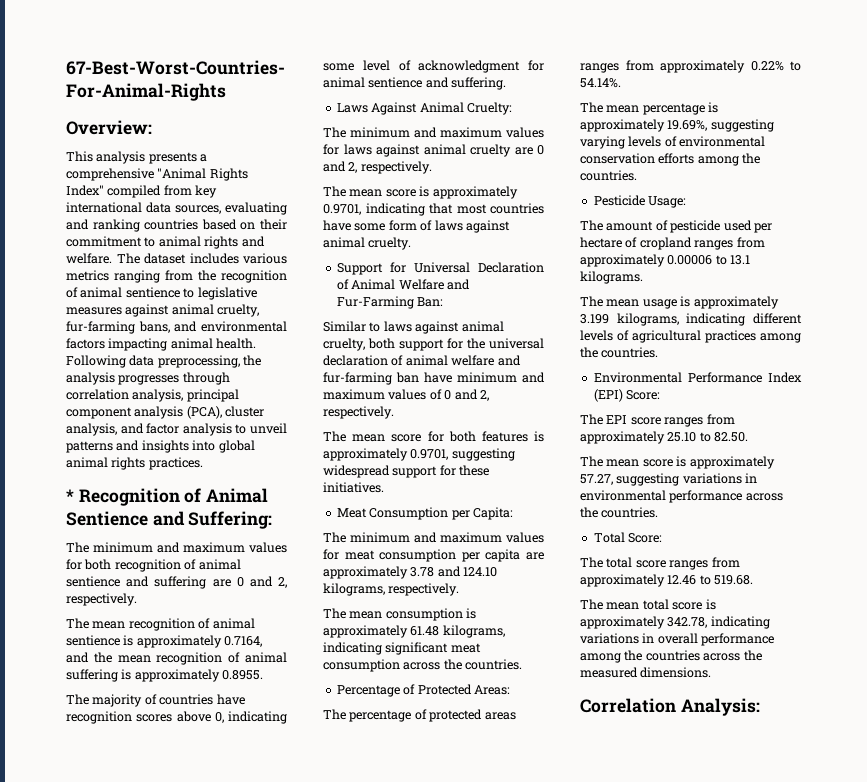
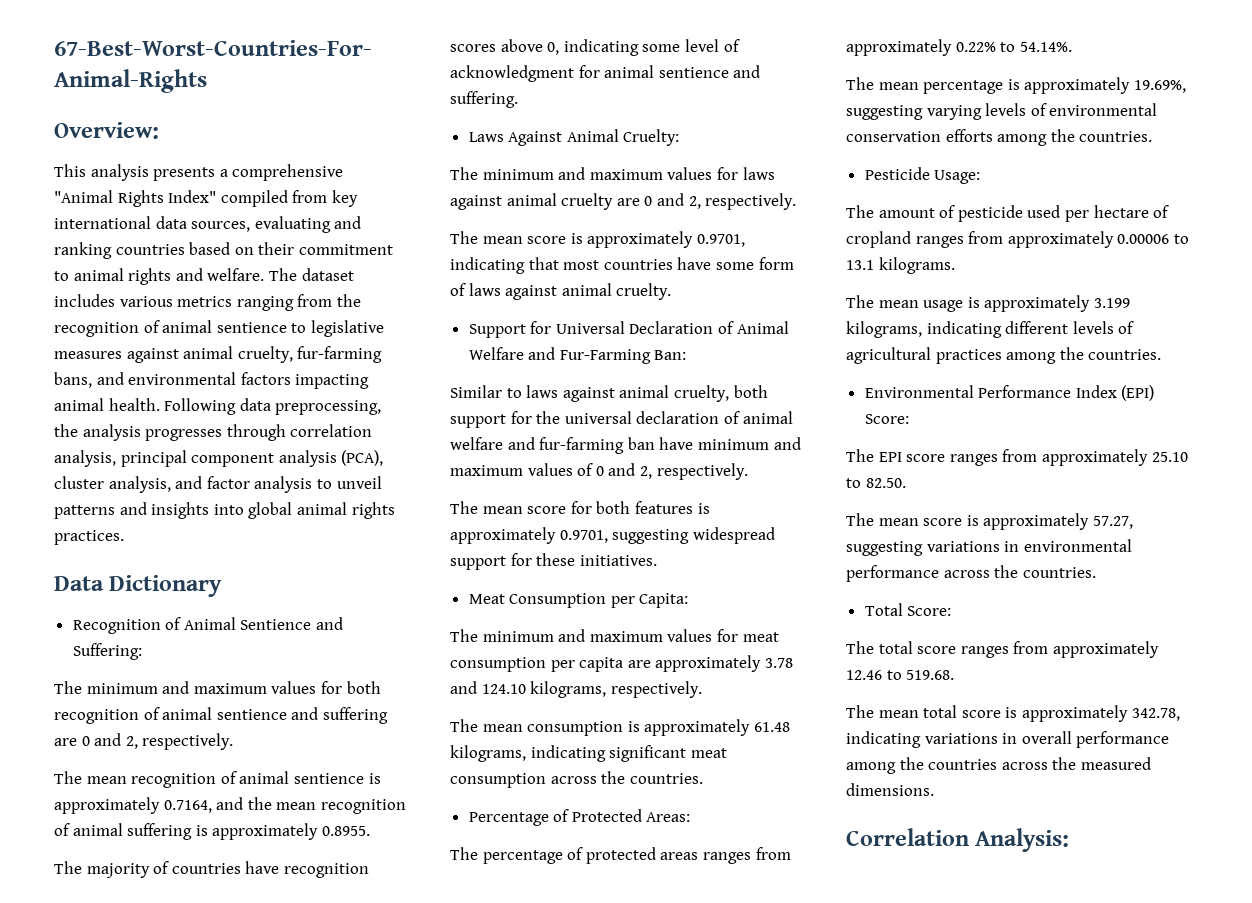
[66,489,74,502] * -> [54,575,223,597] Data Dictionary //

